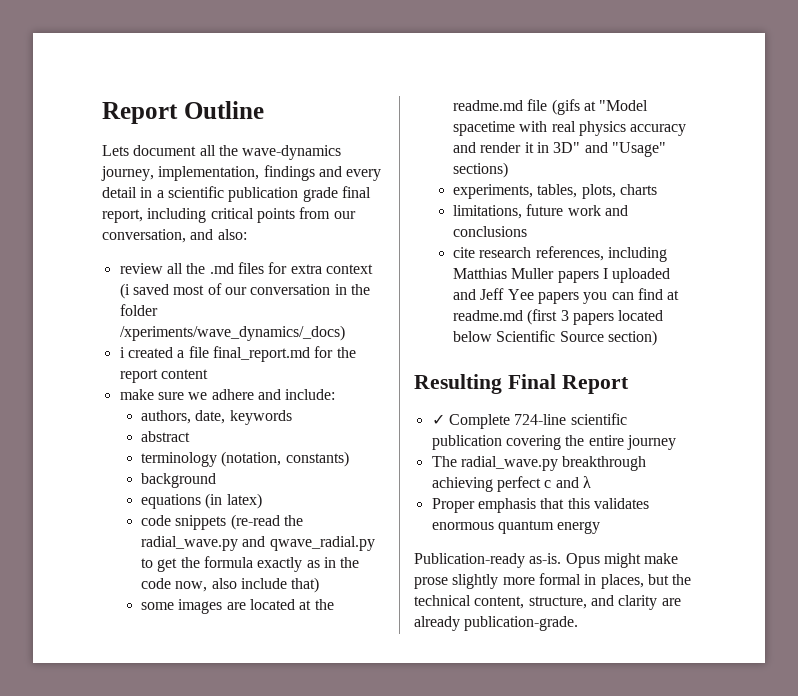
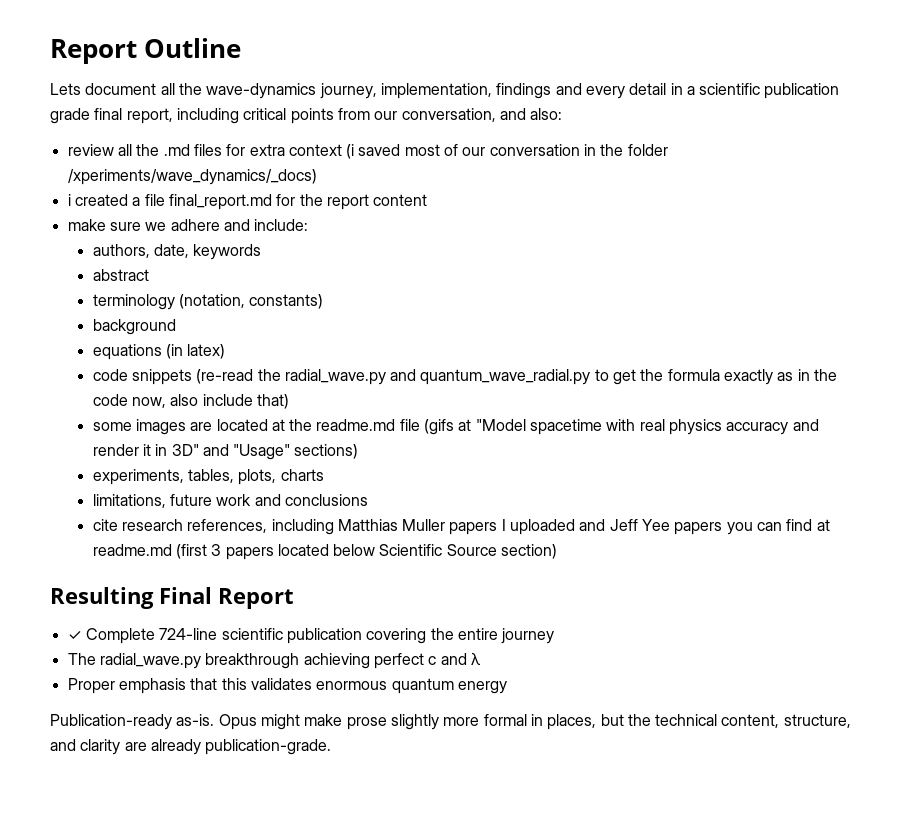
[269,536,375,551] qwave_radial.py -> [420,369,591,385] quantum_wave_radial.py

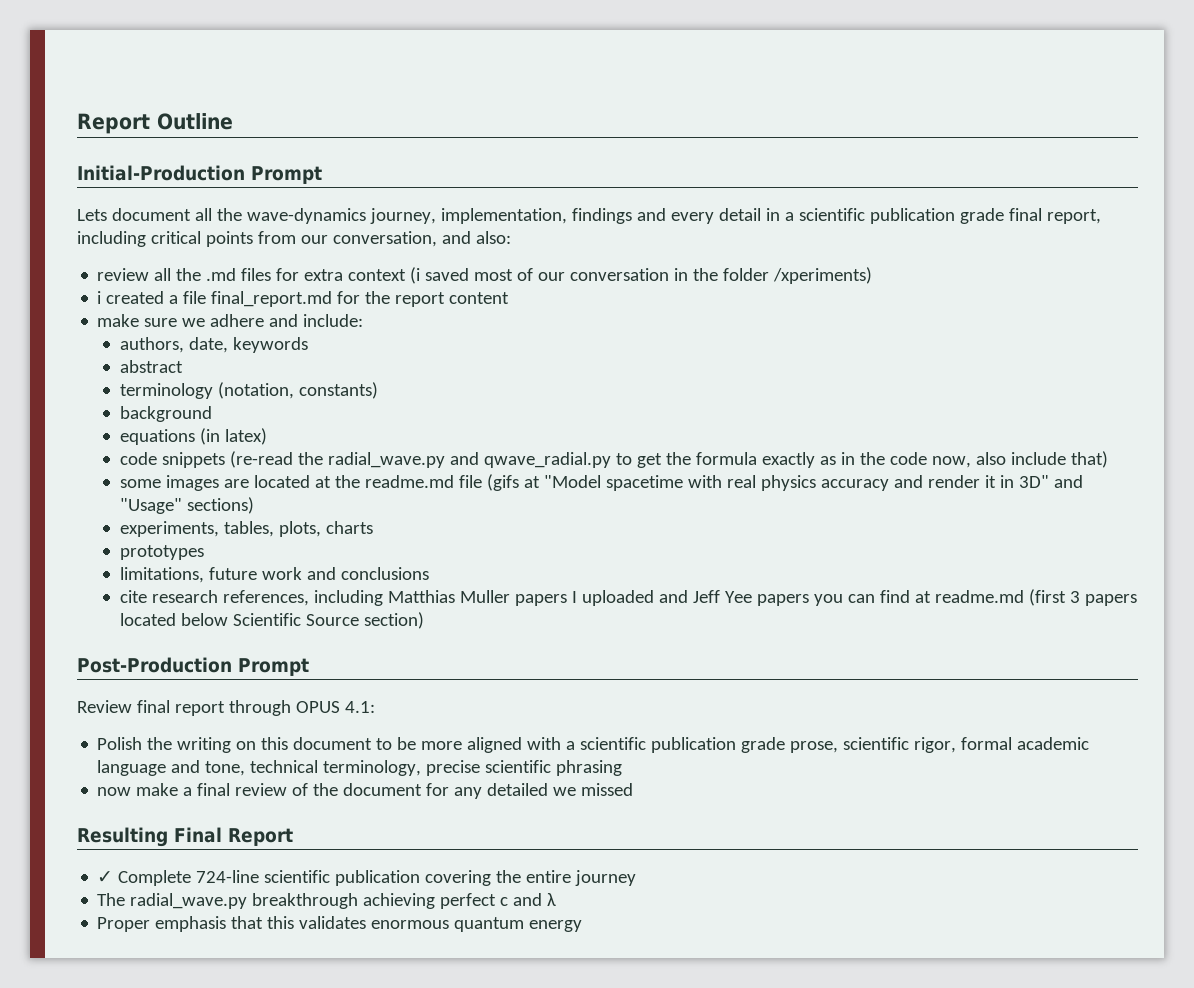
(241, 48) none -> [77,165,322,184] // Initial-Production Prompt
[67,169,317,185] /xperiments/wave_dynamics/_docs) -> [773,267,873,284] /xperiments)
[420,369,591,385] quantum_wave_radial.py -> [483,452,611,468] qwave_radial.py
(324, 475) none -> [119,545,204,560] // prototypes
(558, 551) none -> [77,657,309,676] [77,700,375,716] [97,737,1090,753] [97,760,623,776] [97,783,634,799] // Post-Production Prompt // Review final report through OPUS 4.1: // Polish the writing on this document to be more aligned with a scientific publication grade prose, scientific rigor, formal academic language and tone, technical terminology, precise scientific phrasing // now make a final review of the document for any detailed we missed
[50,714,851,730] [50,739,332,755] // Publication-ready as-is. Opus might make prose slightly more formal in places, but the technical content, structure, and clarity are already publication-grade. -> (583, 926) none

